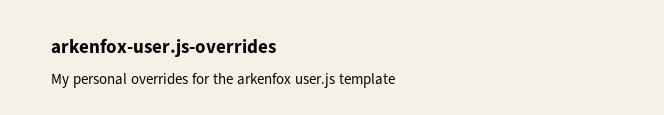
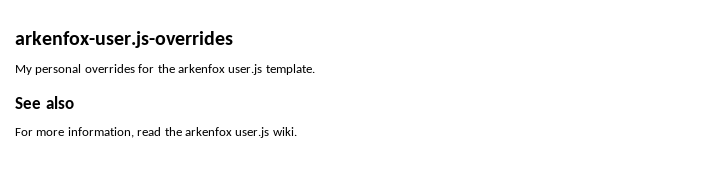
[339,73,396,88] template -> [265,64,315,75] [15,96,74,109] [15,127,297,138] template. // See also // For more information, read the arkenfox user.js wiki.

